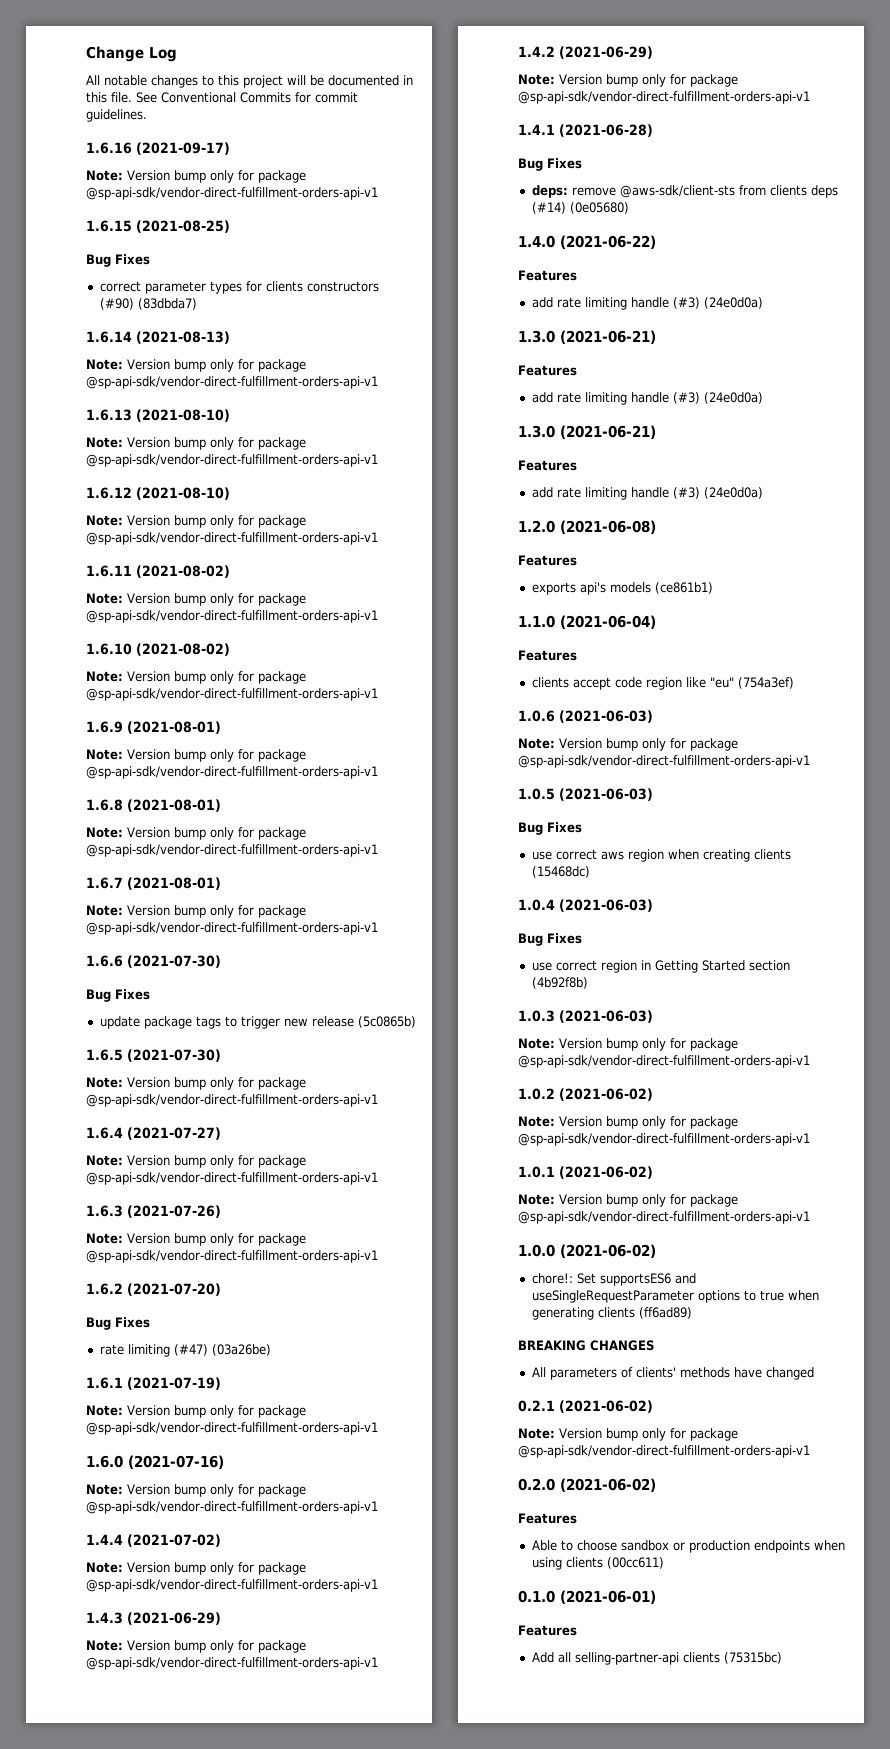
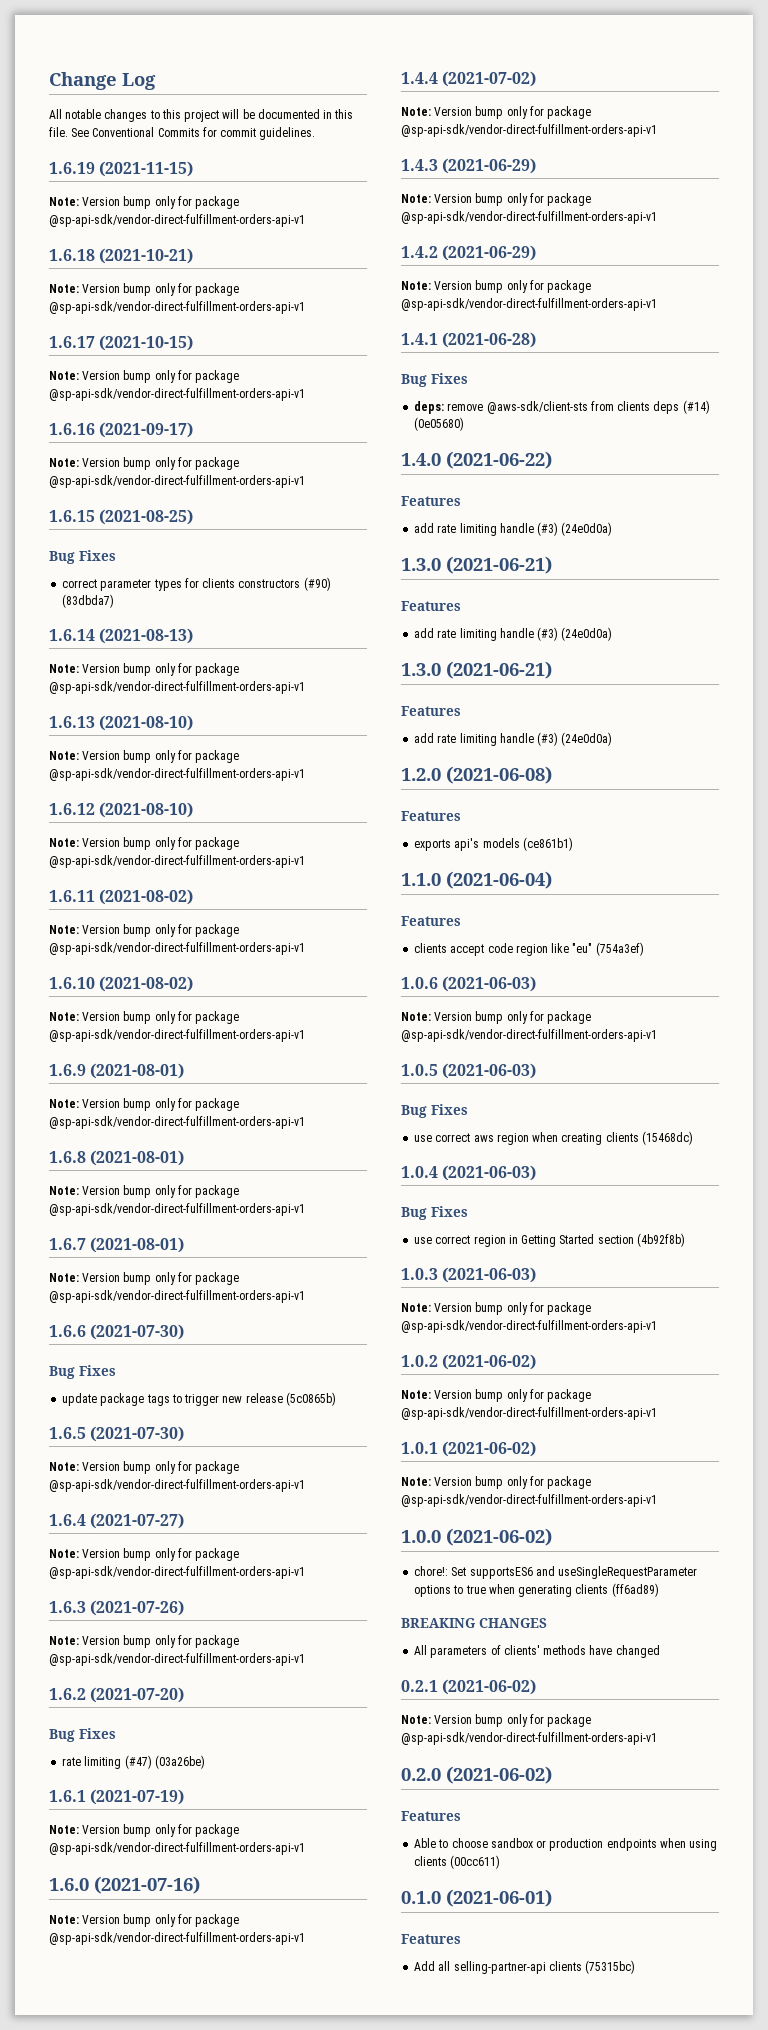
(147, 115) none -> [49,161,194,177] [49,196,240,209] [49,214,305,227] [49,248,194,264] [49,283,240,296] [49,301,305,314] [49,335,194,351] [49,370,240,383] [49,388,305,401] // 1.6.19 (2021-11-15) // Note: Version bump only for package @sp-api-sdk/vendor-direct-fulfillment-orders-api-v1 // 1.6.18 (2021-10-21) // Note: Version bump only for package @sp-api-sdk/vendor-direct-fulfillment-orders-api-v1 // 1.6.17 (2021-10-15) // Note: Version bump only for package @sp-api-sdk/vendor-direct-fulfillment-orders-api-v1

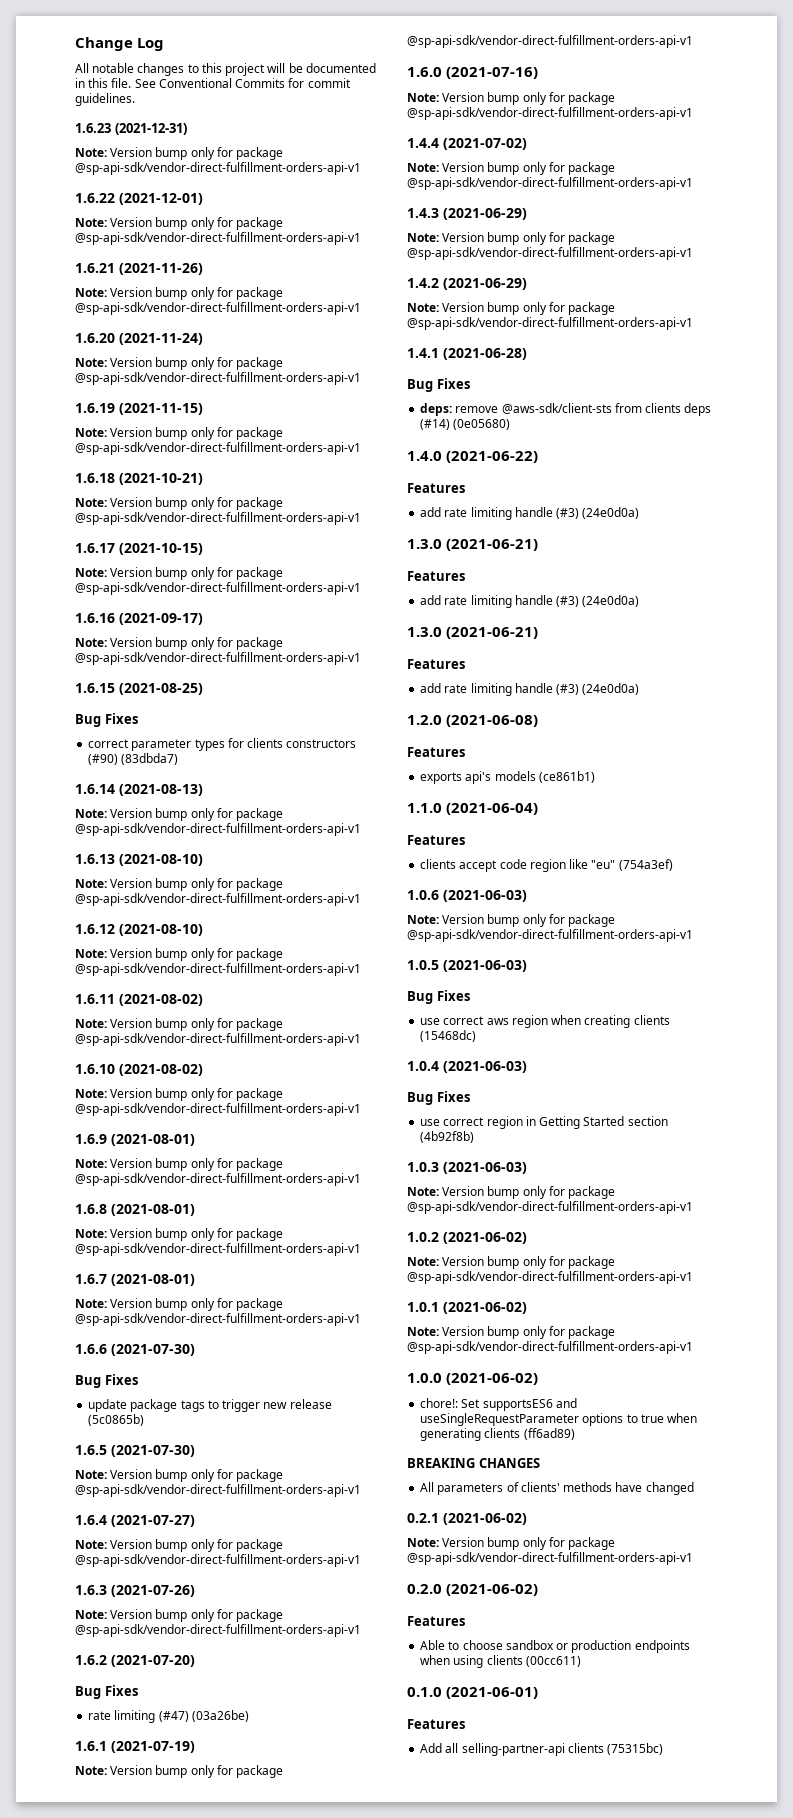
(316, 133) none -> [75,123,187,135] [75,147,284,160] [75,162,361,175] [75,193,203,205] [75,217,284,230] [75,232,361,245] [75,263,203,275] [75,287,284,300] [75,302,361,315] [75,333,203,345] [75,357,284,370] [75,372,361,385] // 1.6.23 (2021-12-31) // Note: Version bump only for package @sp-api-sdk/vendor-direct-fulfillment-orders-api-v1 // 1.6.22 (2021-12-01) // Note: Version bump only for package @sp-api-sdk/vendor-direct-fulfillment-orders-api-v1 // 1.6.21 (2021-11-26) // Note: Version bump only for package @sp-api-sdk/vendor-direct-fulfillment-orders-api-v1 // 1.6.20 (2021-11-24) // Note: Version bump only for package @sp-api-sdk/vendor-direct-fulfillment-orders-api-v1

